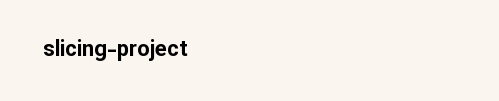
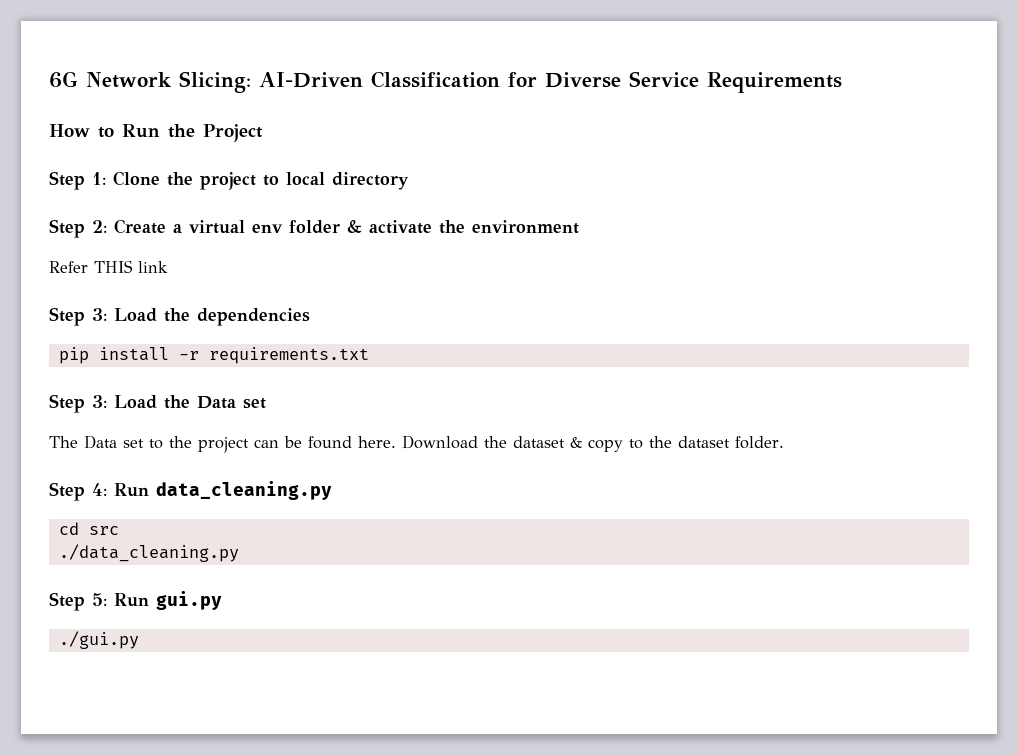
[43,39,188,61] slicing-project -> [49,71,842,93] [49,124,263,142] [49,171,409,190] [49,219,579,238] [49,260,168,273] [49,307,310,326] [58,347,369,364] [49,394,266,413] [49,435,784,453] [49,481,332,501] [58,522,119,535] [58,544,239,562] [49,591,222,611] [58,631,139,649] 6G Network Slicing: AI-Driven Classification for Diverse Service Requirements // How to Run the Project // Step 1: Clone the project to local directory // Step 2: Create a virtual env folder & activate the environment // Refer THIS link // Step 3: Load the dependencies // pip install -r requirements.txt // Step 3: Load the Data set // The Data set to the project can be found here. Download the dataset & copy to the dataset folder. // Step 4: Run data_cleaning.py // cd src // ./data_cleaning.py // Step 5: Run gui.py // ./gui.py

